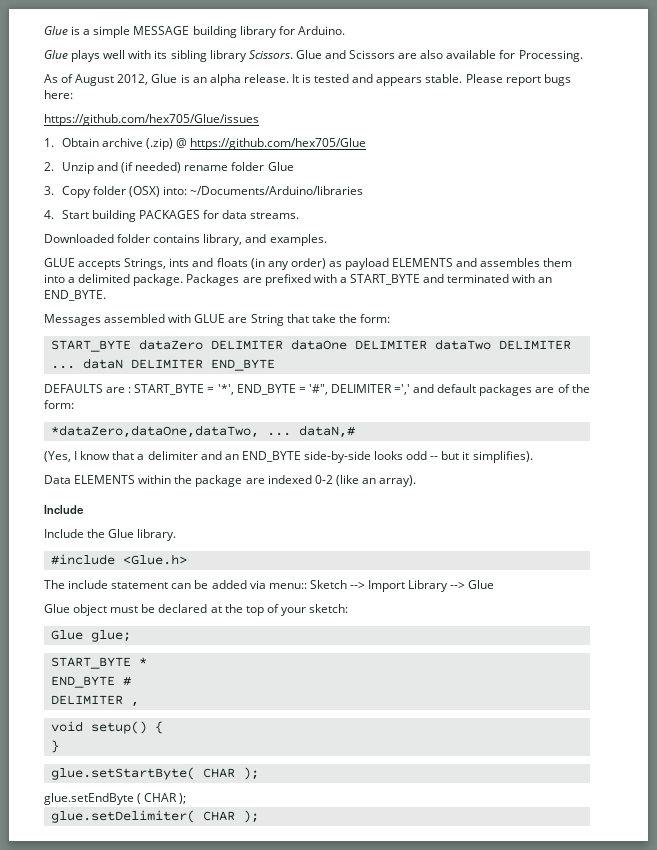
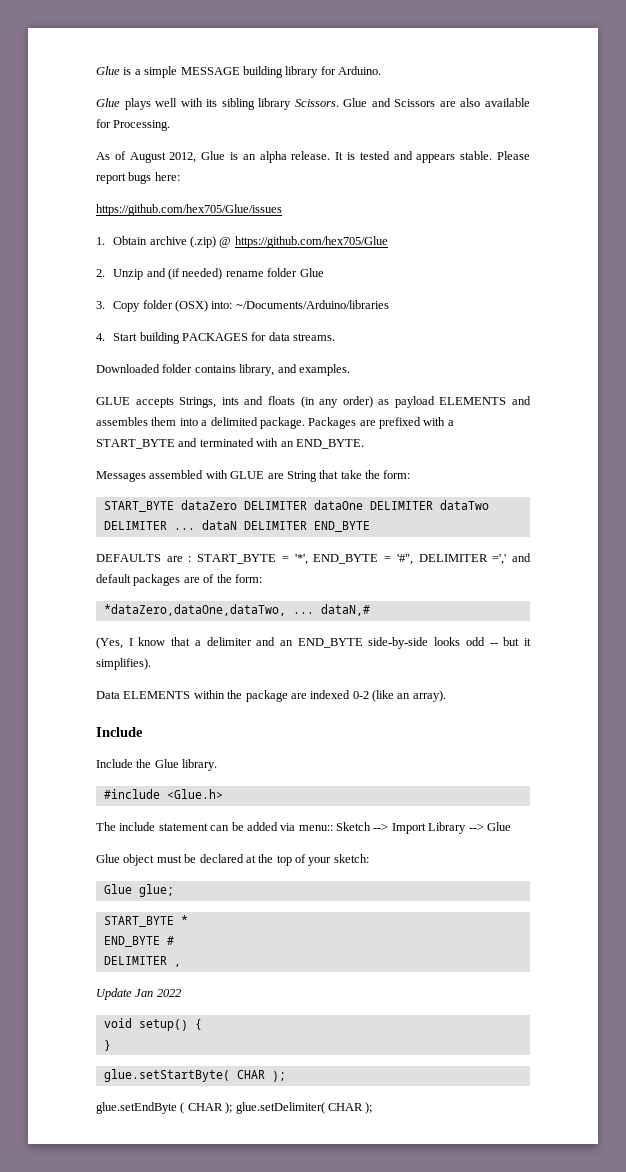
(139, 704) none -> [96,988,181,1000] // Update Jan 2022
(187, 798) // -> (233, 1108) none

